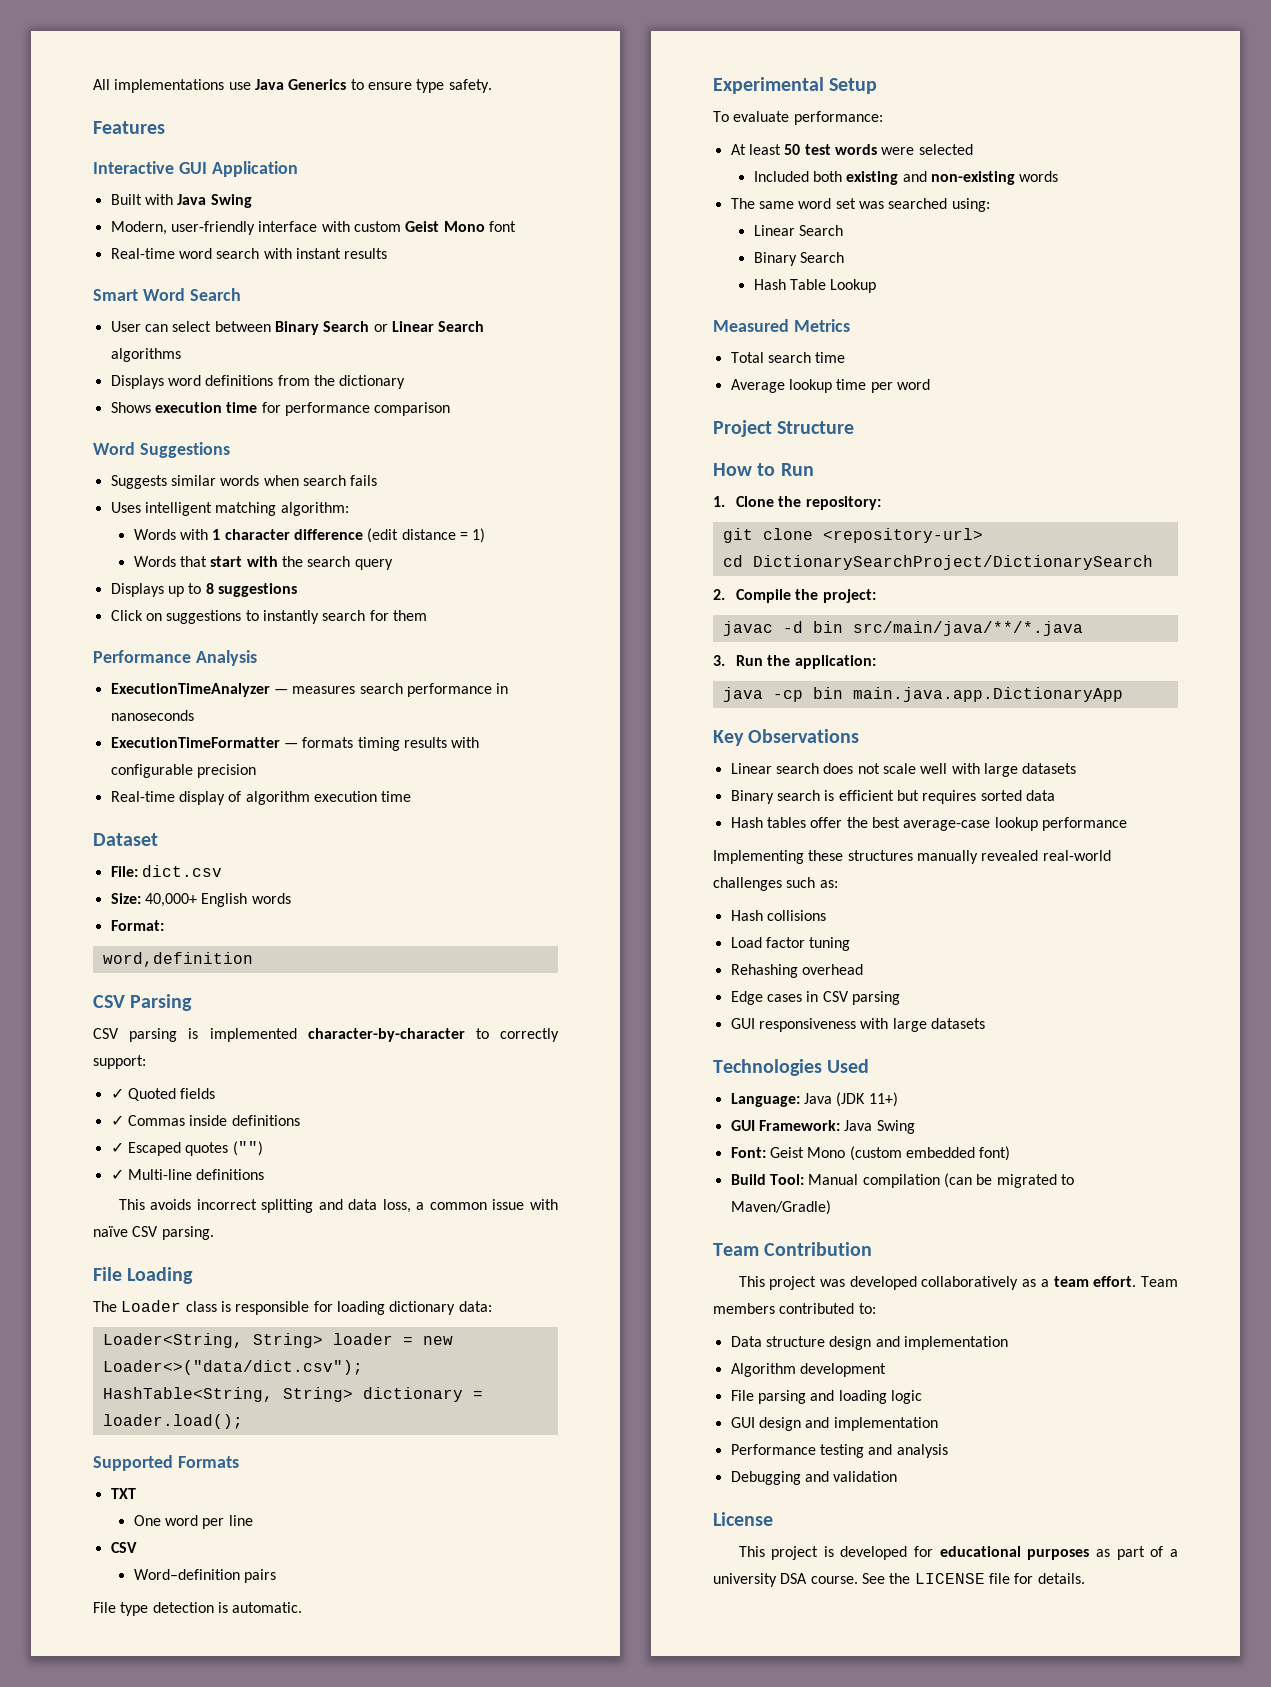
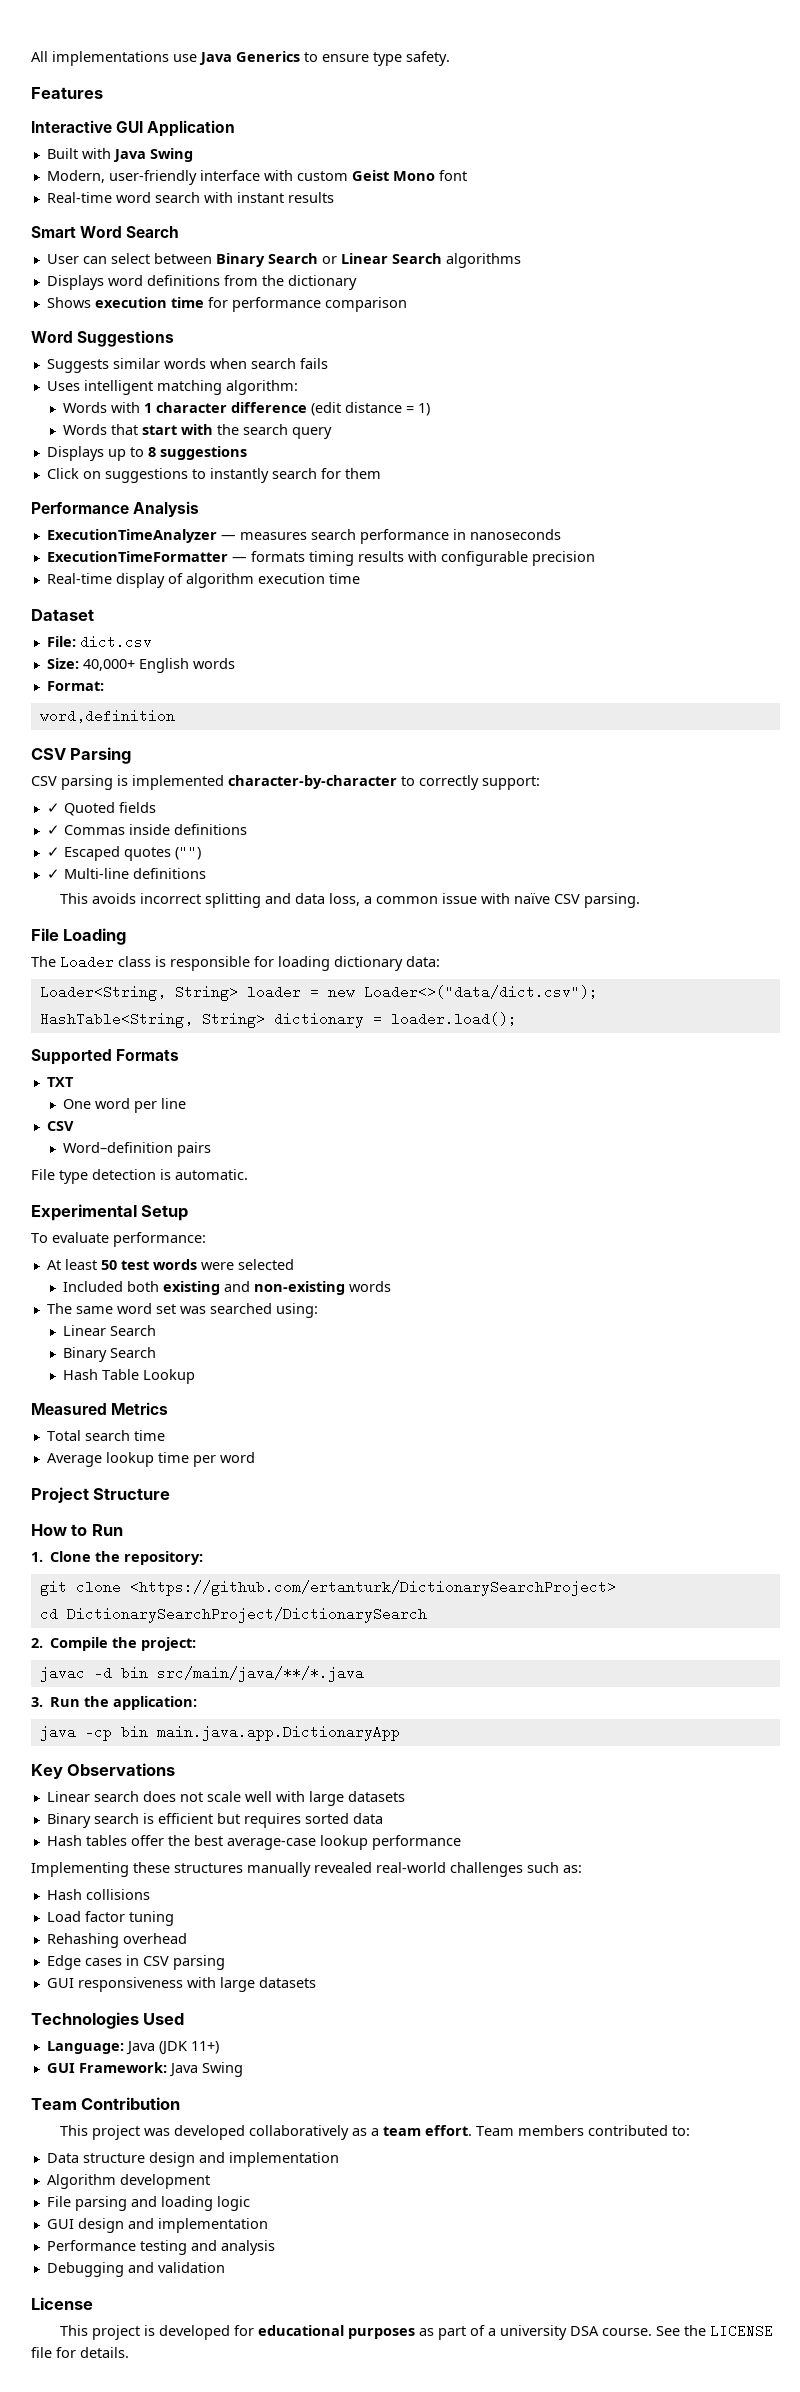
[822,528,983,543] <repository-url> -> [129,1580,616,1596] <https://github.com/ertanturk/DictionarySearchProject>
[730,1146,1011,1161] [730,1173,1074,1188] [730,1200,831,1215] // Font: Geist Mono (custom embedded font) // Build Tool: Manual compilation (can be migrated to Maven/Gradle) -> (243, 2069) none

